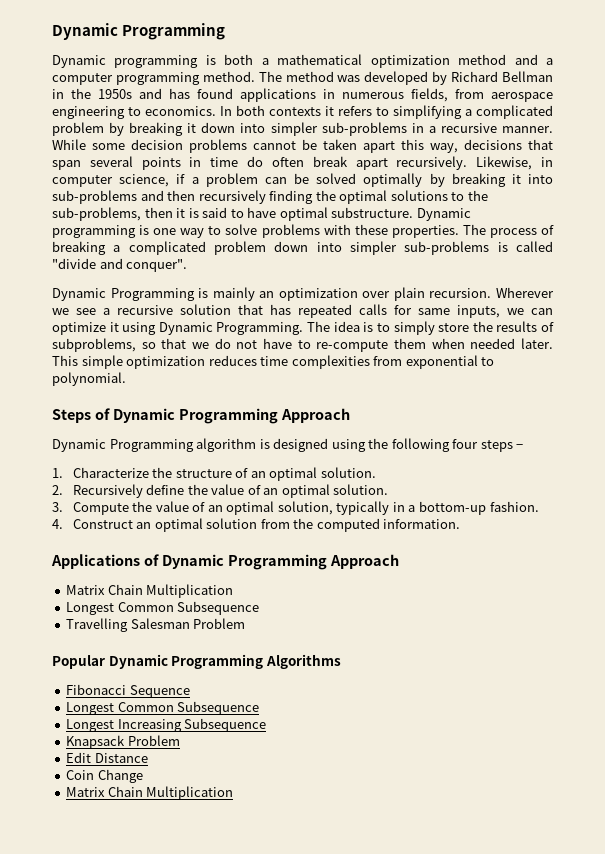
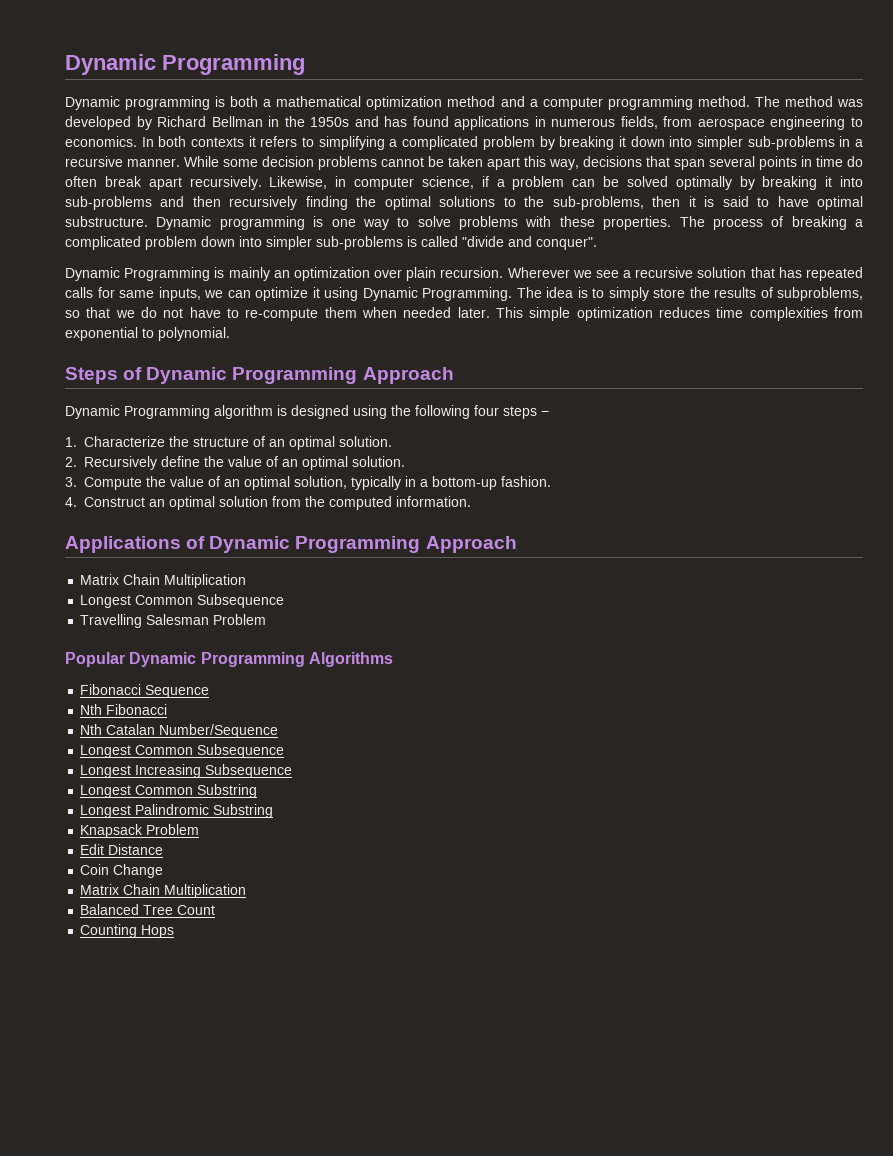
(190, 691) none -> [80,704,168,715] [80,724,279,738] // Nth Fibonacci // Nth Catalan Number/Sequence
(267, 725) none -> [80,784,258,798] [80,804,274,818] // Longest Common Substring // Longest Palindromic Substring
(234, 793) none -> [80,904,216,915] [80,924,175,938] // Balanced Tree Count // Counting Hops

